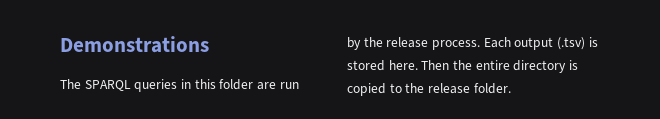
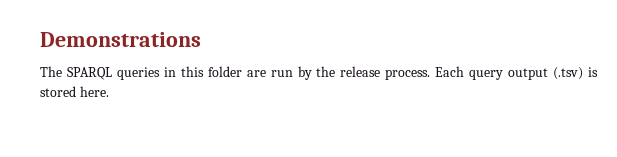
(511, 42) none -> [469,70,504,80] query
[421,60,578,73] [347,83,511,96] Then the entire directory is copied to the release folder. -> (109, 91) none

